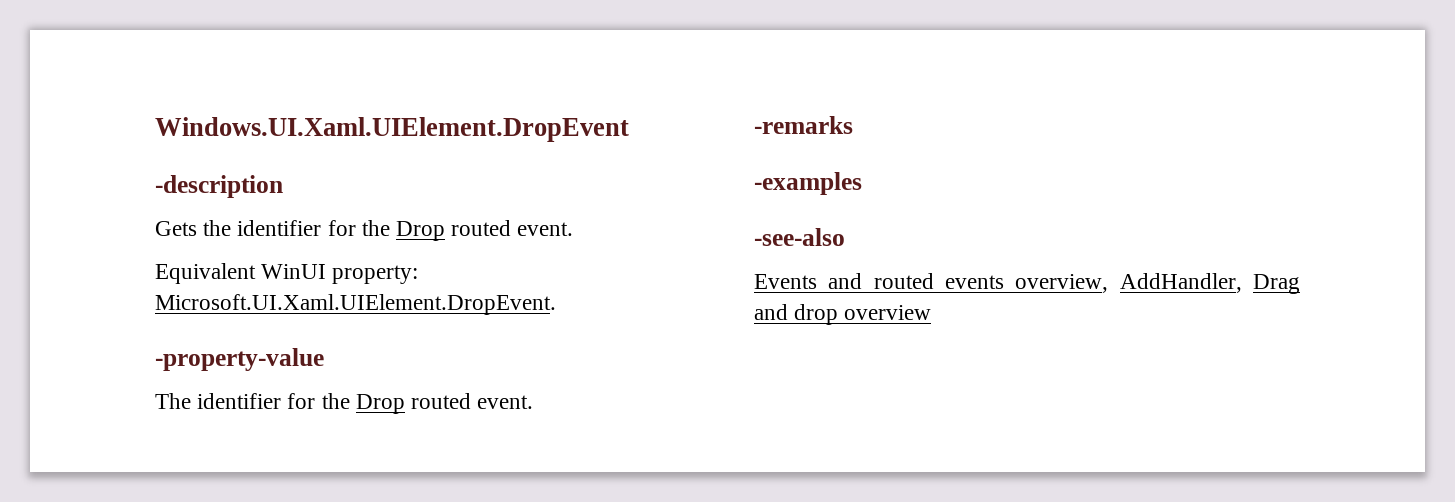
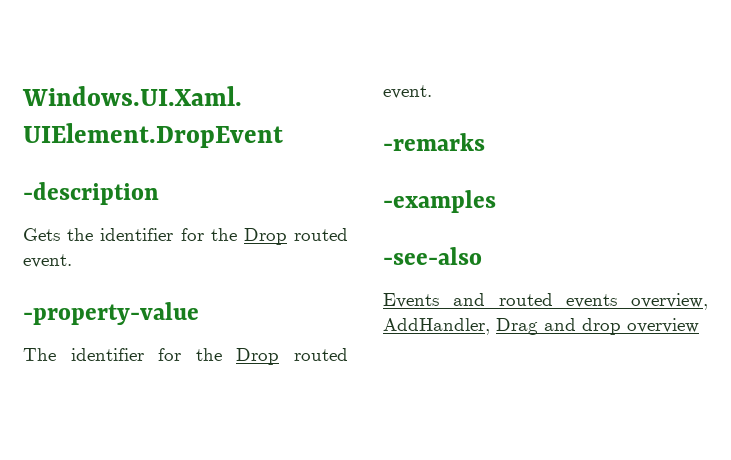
[155,263,419,284] [155,294,556,315] // Equivalent WinUI property: Microsoft.UI.Xaml.UIElement.DropEvent. -> (72, 261) none

